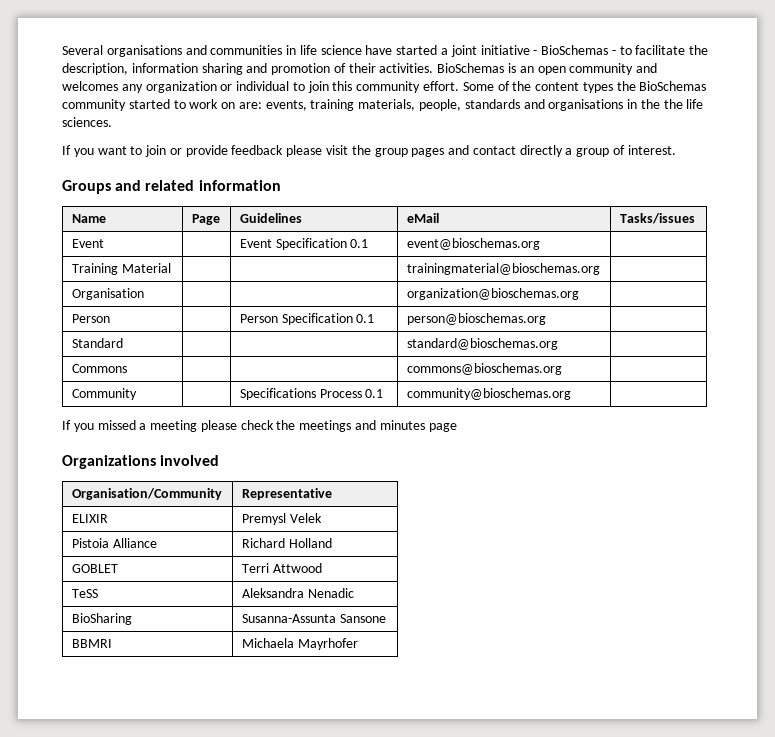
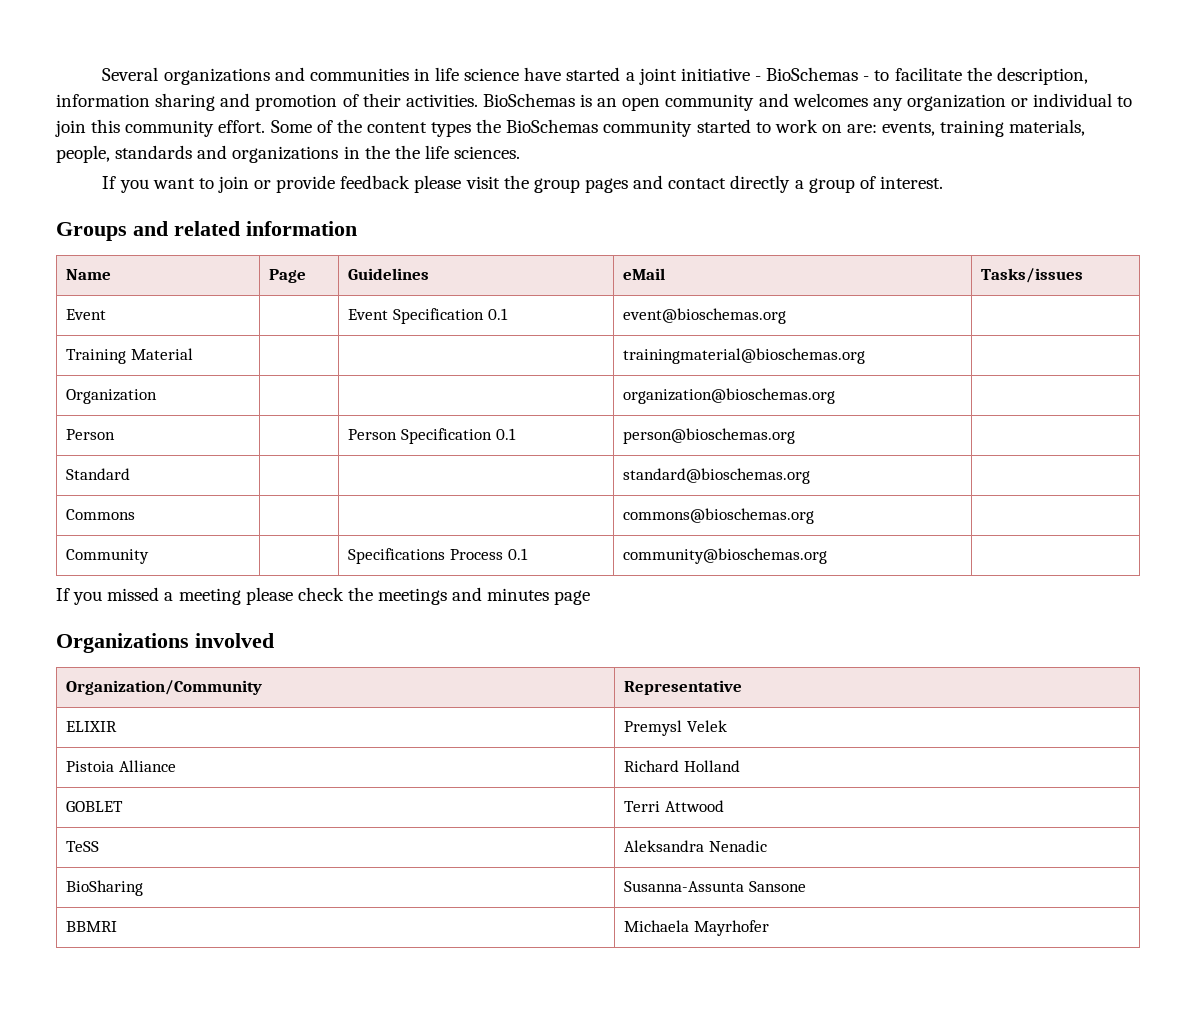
[106,45,182,57] organisations -> [163,68,270,85] organizations
[548,99,624,111] organisations -> [232,146,339,163] organizations
[71,288,144,300] Organisation -> [66,389,158,404] Organization
[71,488,222,500] Organisation/Community -> [66,680,263,695] Organization/Community

